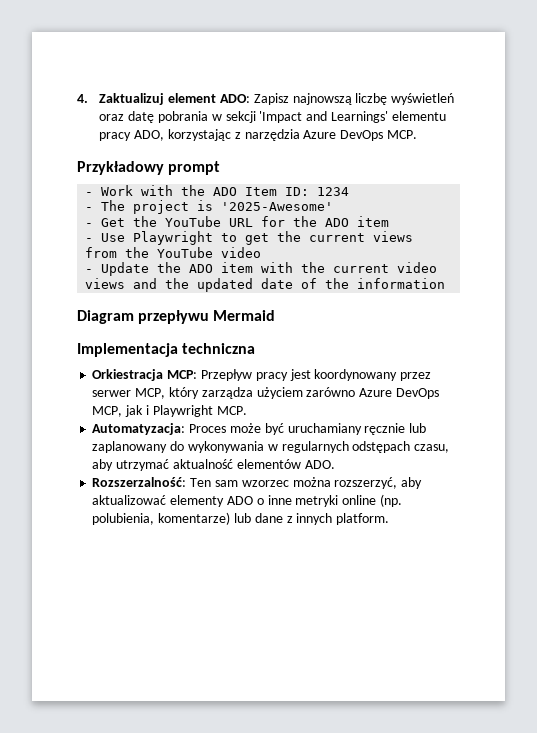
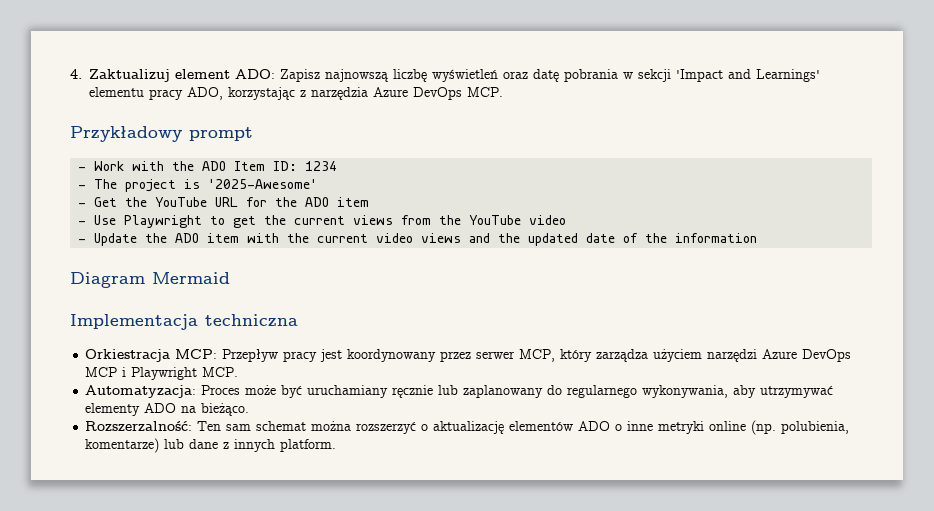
[138,310,210,324] przepływu -> (145, 280) none
[306,387,439,399] [92,405,144,417] zarówno Azure DevOps MCP, jak -> [707,349,852,362] [85,367,118,377] narzędzi Azure DevOps MCP
[187,441,450,453] [92,459,335,471] [92,477,423,489] [92,495,225,507] wykonywania w regularnych odstępach czasu, aby utrzymać aktualność elementów ADO. // Rozszerzalność: Ten sam wzorzec można rozszerzyć, aby aktualizować elementy -> [567,385,834,398] [85,403,250,416] [85,421,574,434] regularnego wykonywania, aby utrzymywać elementy ADO na bieżąco. // Rozszerzalność: Ten sam schemat można rozszerzyć o aktualizację elementów

